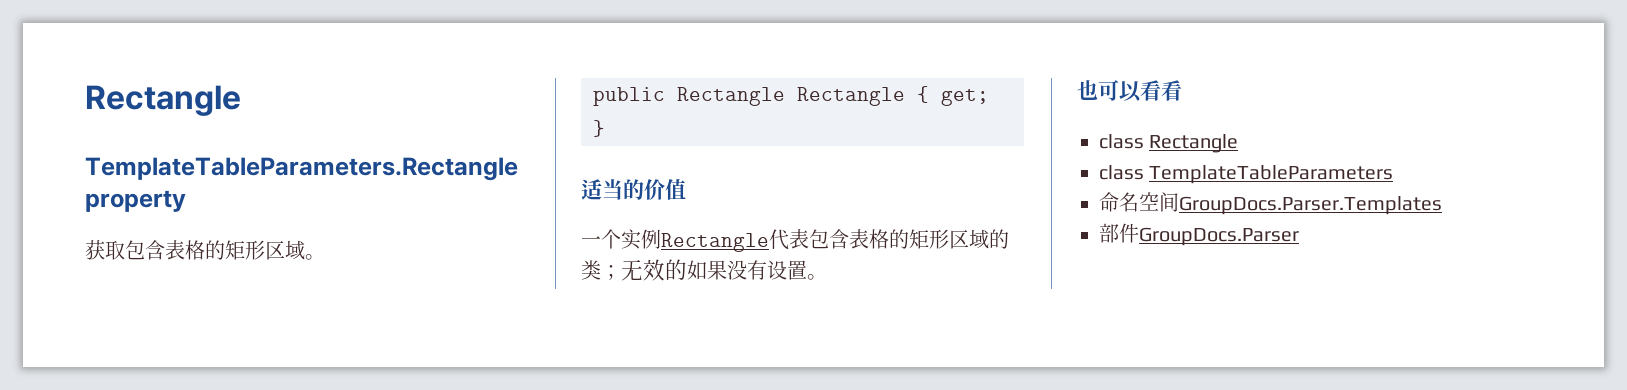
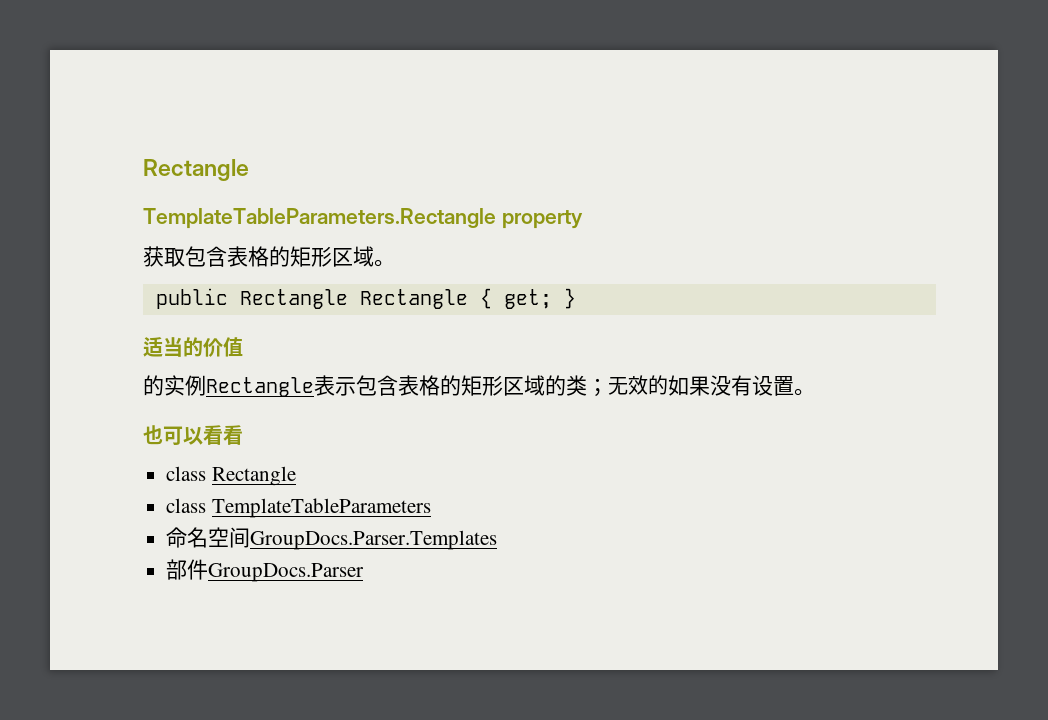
[581,229,621,249] 一个 -> [143,375,164,396] 的
[769,229,809,250] 代表 -> [314,375,356,396] 表示

